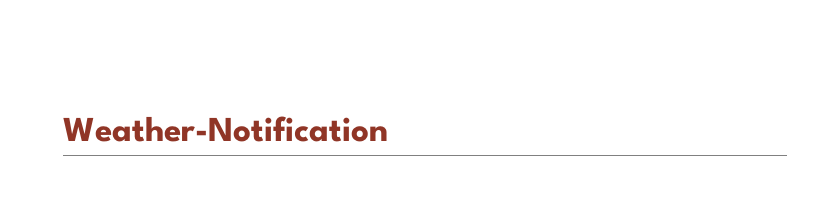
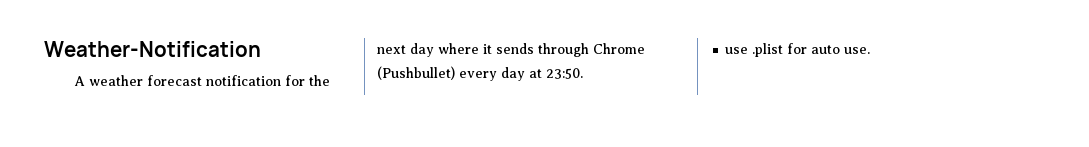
(388, 129) none -> [74,75,331,86] [377,43,645,57] [377,66,583,81] [725,43,871,57] // A weather forecast notification for the next day where it sends through Chrome (Pushbullet) every day at 23:50. // use .plist for auto use.

